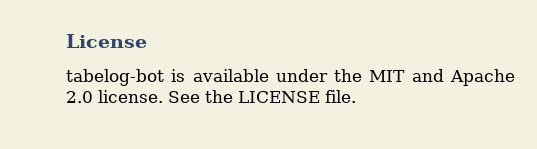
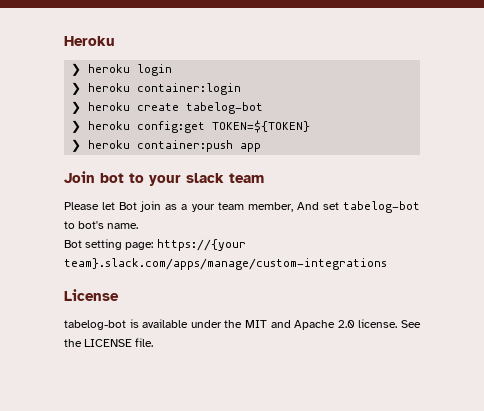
(66, 41) none -> [64,36,115,46] [71,63,173,76] [71,82,242,95] [71,101,264,114] [71,120,311,133] [71,139,262,152] [64,171,264,186] [64,201,420,213] [64,221,139,229] [64,239,246,251] [64,258,387,270] Heroku // ❯ heroku login // ❯ heroku container:login // ❯ heroku create tabelog-bot // ❯ heroku config:get TOKEN=${TOKEN} // ❯ heroku container:push app // Join bot to your slack team // Please let Bot join as a your team member, And set tabelog-bot to bot's name. // Bot setting page: https://{your team}.slack.com/apps/manage/custom-integrations //

